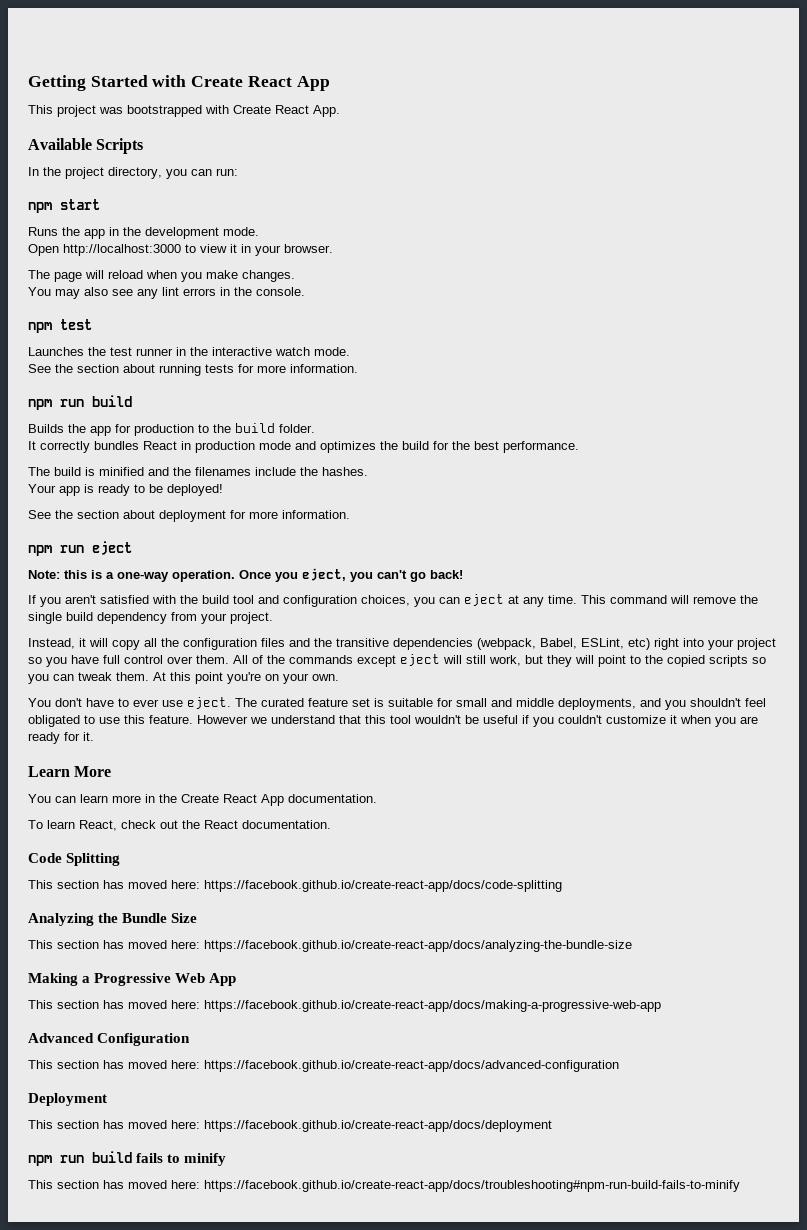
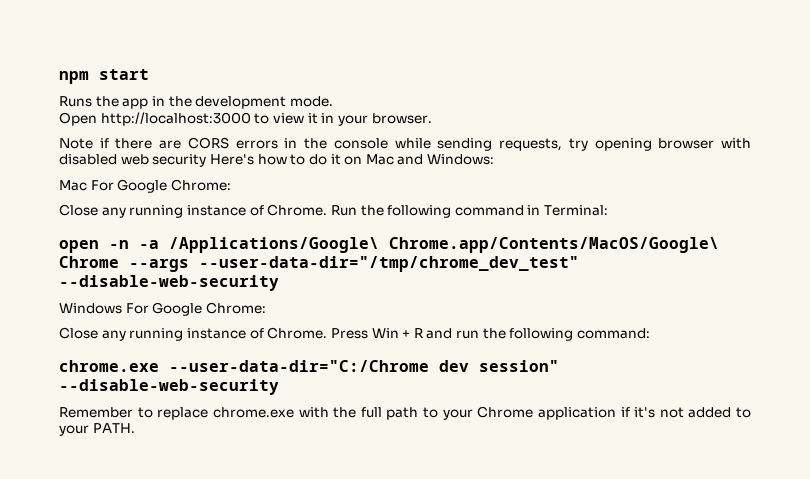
[28,75,330,91] [28,105,340,117] [28,138,144,154] [28,167,238,179] Getting Started with Create React App // This project was bootstrapped with Create React App. // Available Scripts // In the project directory, you can run: // -> (59, 77) none
[28,270,295,282] [28,287,305,299] [28,319,92,333] [28,347,350,356] [28,364,358,376] [28,395,132,410] [28,423,315,436] [28,441,579,453] [28,467,368,476] [28,484,223,496] [28,510,350,522] [28,541,132,556] [28,568,463,582] [28,594,758,607] [28,612,273,624] [28,638,776,650] [28,654,766,667] [28,672,339,684] [28,697,766,710] [28,715,758,727] [28,732,94,744] [28,766,112,777] [28,794,377,806] [28,820,331,831] [28,853,121,866] [28,880,562,892] [28,913,198,926] [28,940,632,952] [28,973,237,986] [28,1000,661,1012] [28,1033,191,1046] [28,1060,619,1072] [28,1093,107,1106] [28,1120,552,1132] [28,1151,227,1166] [28,1180,740,1192] The page will reload when you make changes. // You may also see any lint errors in the console. // npm test // Launches the test runner in the interactive watch mode. // See the section about running tests for more information. // npm run build // Builds the app for production to the build folder. // It correctly bundles React in production mode and optimizes the build for the best performance. // The build is minified and the filenames include the hashes. // Your app is ready to be deployed! // See the section about deployment for more information. // npm run eject // Note: this is a one-way operation. Once you eject, you can't go back! // If you aren't satisfied with the build tool and configuration choices, you can eject at any time. This command will remove the single build dependency from your project. // Instead, it will copy all the configuration files and the transitive dependencies (webpack, Babel, ESLint, etc) right into your project so you have full control over them. All of the commands except eject will still work, but they will point to the copied scripts so you can tweak them. At this point you're on your own. // You don't have to ever use eject. The curated feature set is suitable for small and middle deployments, and you shouldn't feel obligated to use this feature. However we understand that this tool wouldn't be useful if you couldn't customize it when you are ready for it. // Learn More // You can learn more in the Create React App documentation. // To learn React, check out the React documentation. // Code Splitting // This section has moved here: https://facebook.github.io/create-react-app/docs/code-splitting // Analyzing the Bundle Size // This section has moved here: https://facebook.github.io/create-react-app/docs/analyzing-the-bundle-size // Making a Progressive Web App // This section has moved here: https://facebook.github.io/create-react-app/docs/making-a-progressive-web-app // Advanced Configuration // This section has moved here: https://facebook.github.io/create-react-app/docs/advanced-configuration // Deployment // This section has moved here: https://facebook.github.io/create-react-app/docs/deployment // npm run build fails to minify // This section has moved here: https://facebook.github.io/create-react-app/docs/troubleshooting#npm-run-build-fails-to-minify -> [59,137,751,151] [59,154,495,167] [59,179,231,193] [59,204,609,218] [59,237,719,253] [59,256,579,272] [59,275,279,291] [59,302,266,316] [59,327,651,341] [59,360,559,372] [59,379,279,395] [59,406,751,420] [59,423,135,436] Note if there are CORS errors in the console while sending requests, try opening browser with disabled web security Here's how to do it on Mac and Windows: // Mac For Google Chrome: // Close any running instance of Chrome. Run the following command in Terminal: // open -n -a /Applications/Google\ Chrome.app/Contents/MacOS/Google\ Chrome --args --user-data-dir="/tmp/chrome_dev_test" --disable-web-security // Windows For Google Chrome: // Close any running instance of Chrome. Press Win + R and run the following command: // chrome.exe --user-data-dir="C:/Chrome dev session" --disable-web-security // Remember to replace chrome.exe with the full path to your Chrome application if it's not added to your PATH.

